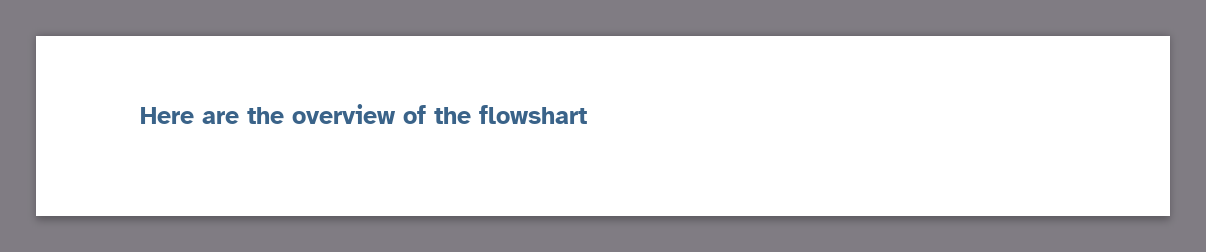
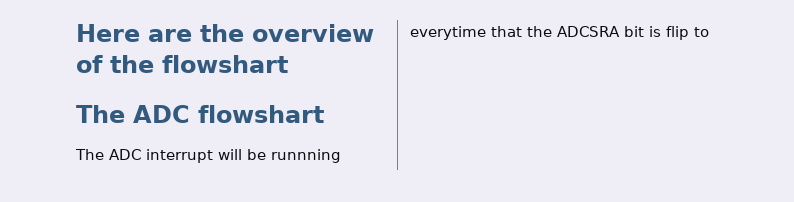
(587, 114) none -> [76,105,324,123] [75,149,341,163] [410,26,709,40] // The ADC flowshart // The ADC interrupt will be runnning everytime that the ADCSRA bit is flip to

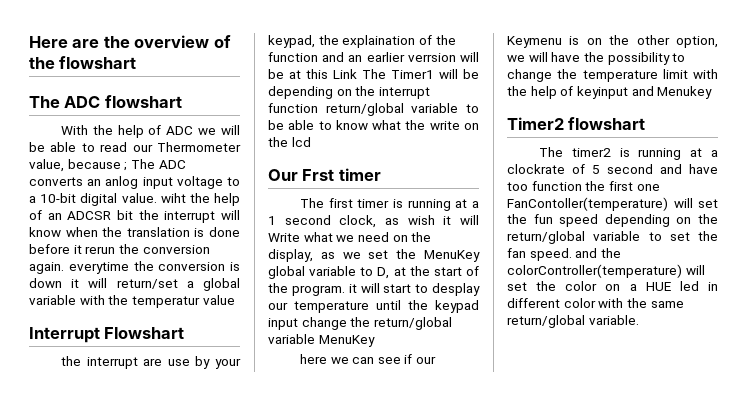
[75,149,341,163] [410,26,709,40] The ADC interrupt will be runnning everytime that the ADCSRA bit is flip to -> [60,125,240,138] [29,142,242,152] [29,159,186,172] [29,176,240,189] [29,193,240,206] [29,210,240,223] [29,227,240,237] [29,244,210,254] [29,261,240,274] [29,278,240,291] [29,295,235,308] [29,327,185,343] [60,356,241,369] [268,35,456,48] [268,52,479,62] [268,69,479,79] [268,86,430,99] [268,103,479,116] [268,120,479,130] [268,137,311,147] [268,168,381,181] [299,198,479,211] [268,215,479,228] [268,232,432,242] [268,249,480,262] [268,266,479,279] [268,283,480,296] [268,300,479,313] [268,317,452,330] [268,334,375,347] [299,354,437,364] [507,35,718,48] [507,52,686,65] [507,69,718,82] [507,86,713,99] [507,117,646,130] [538,147,718,160] [507,164,718,174] [507,181,660,191] [507,197,718,211] [507,214,718,227] [507,231,718,244] [507,248,621,261] [507,264,705,278] [507,281,718,291] [507,298,684,308] [507,315,639,328] With the help of ADC we will be able to read our Thermometer value, because ; The ADC converts an anlog input voltage to a 10-bit digital value. wiht the help of an ADCSR bit the interrupt will know when the translation is done before it rerun the conversion again. everytime the conversion is down it will return/set a global variable with the temperatur value // Interrupt Flowshart // the interrupt are use by your keypad, the explaination of the function and an earlier verrsion will be at this Link The Timer1 will be depending on the interrupt function return/global variable to be able to know what the write on the lcd // Our Frst timer // The first timer is running at a 1 second clock, as wish it will Write what we need on the display, as we set the MenuKey global variable to D, at the start of the program. it will start to desplay our temperature until the keypad input change the return/global variable MenuKey // here we can see if our Keymenu is on the other option, we will have the possibility to change the temperature limit with the help of keyinput and Menukey // Timer2 flowshart // The timer2 is running at a clockrate of 5 second and have too function the first one FanContoller(temperature) will set the fun speed depending on the return/global variable to set the fan speed. and the colorController(temperature) will set the color on a HUE led in different color with the same return/global variable.

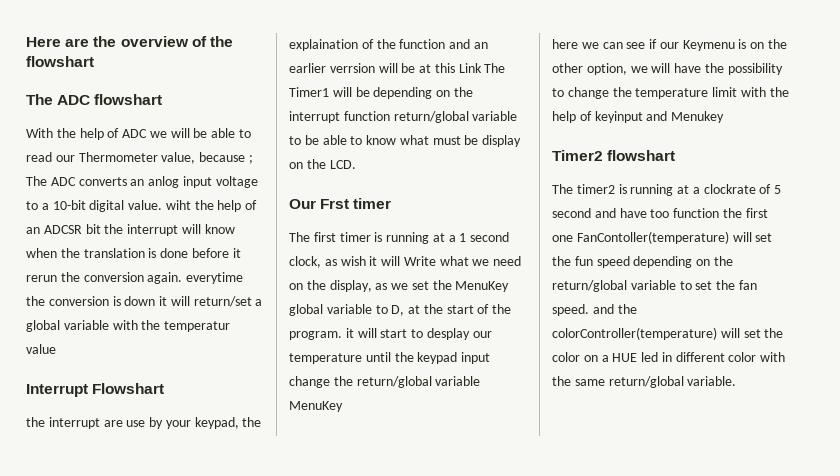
[405,120,479,130] [268,137,311,147] the write on the lcd -> [432,135,522,147] [289,159,356,169] must be display on the LCD.

